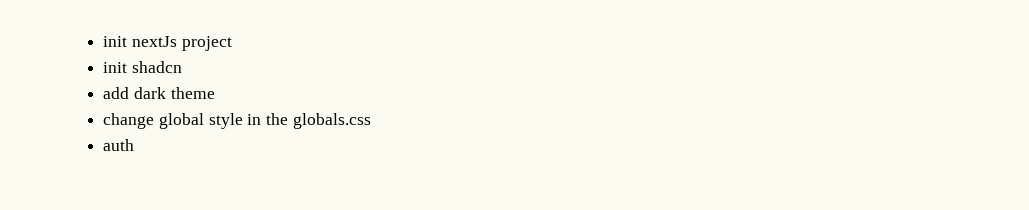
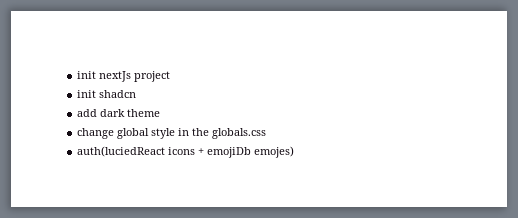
[103,139,135,151] auth -> [77,146,295,158] auth(luciedReact icons + emojiDb emojes)

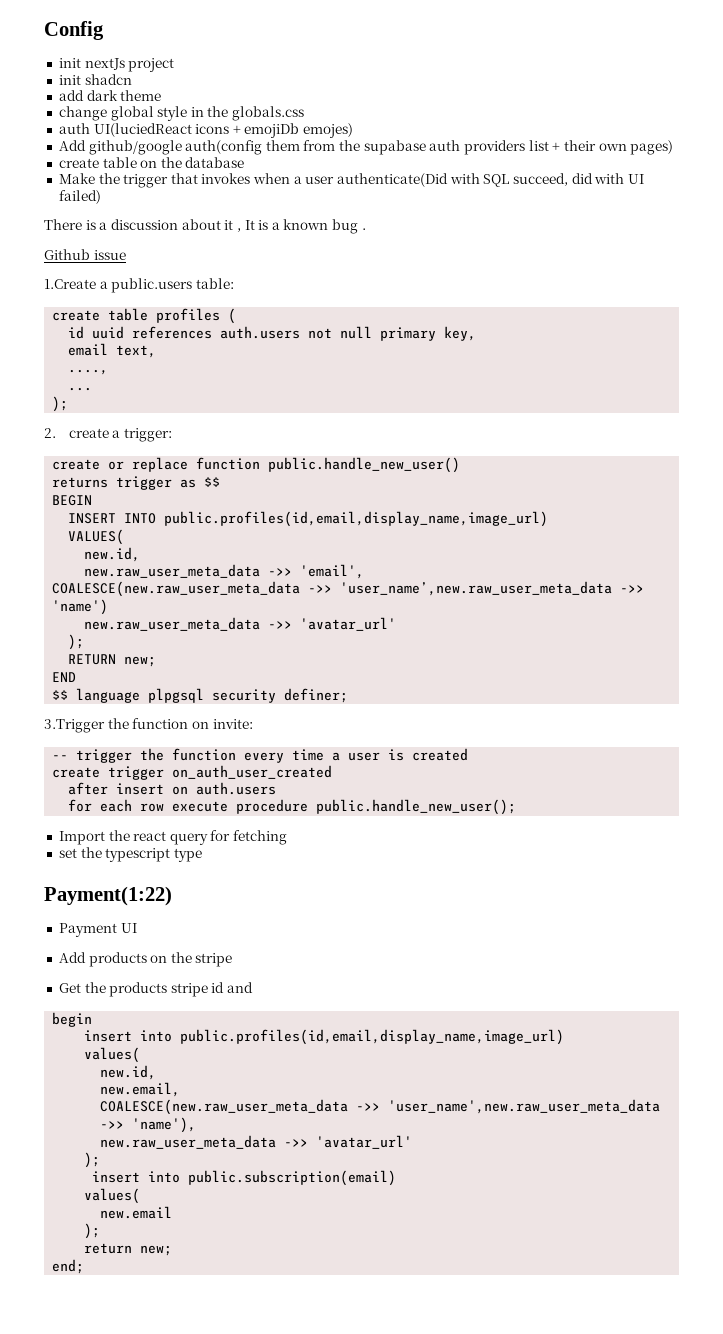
(77, 75) none -> [44,21,104,40] Config //
[77,146,166,157] auth(luciedReact -> [58,123,192,137] auth UI(luciedReact
(295, 152) none -> [58,140,674,155] [58,157,245,168] [58,173,644,188] [58,190,101,204] [44,219,366,234] [44,249,126,260] [44,278,234,293] [52,308,237,324] [68,326,477,341] [68,343,157,358] [68,369,109,375] [68,387,93,391] [52,396,69,412] [44,428,172,442] [52,457,461,473] [52,476,221,490] [52,495,93,506] [68,511,549,527] [68,529,125,545] [84,547,141,562] [84,564,365,579] [52,581,645,597] [52,599,109,615] [84,617,397,631] [68,634,85,650] [68,654,157,667] [52,672,77,682] [52,688,349,703] [44,718,253,733] [52,748,469,763] [52,765,333,780] [68,782,277,795] [68,799,517,815] [58,830,288,845] [58,847,202,862] [44,886,172,906] [58,923,137,937] [58,952,233,967] [58,982,254,997] [52,1012,93,1027] [84,1029,565,1045] [84,1047,141,1063] [100,1065,157,1080] [100,1082,181,1097] [100,1099,661,1115] [100,1117,197,1133] [100,1135,413,1149] [84,1152,101,1168] [92,1170,397,1186] [84,1188,141,1204] [100,1206,173,1219] [84,1223,101,1239] [84,1243,173,1256] [52,1259,85,1274] // Add github/google auth(config them from the supabase auth providers list + their own pages) // create table on the database // Make the trigger that invokes when a user authenticate(Did with SQL succeed, did with UI failed) // There is a discussion about it , It is a known bug . // Github issue // 1.Create a public.users table: // create table profiles ( // id uuid references auth.users not null primary key, // email text, // ...., // ... // ); // 2. create a trigger: // create or replace function public.handle_new_user() // returns trigger as $$ // BEGIN // INSERT INTO public.profiles(id,email,display_name,image_url) // VALUES( // new.id, // new.raw_user_meta_data ->> 'email', // COALESCE(new.raw_user_meta_data ->> 'user_name’,new.raw_user_meta_data ->> 'name') // new.raw_user_meta_data ->> 'avatar_url' // ); // RETURN new; // END // $$ language plpgsql security definer; // 3.Trigger the function on invite: // -- trigger the function every time a user is created // create trigger on_auth_user_created // after insert on auth.users // for each row execute procedure public.handle_new_user(); // Import the react query for fetching // set the typescript type // Payment(1:22) // Payment UI // Add products on the stripe // Get the products stripe id and // begin // insert into public.profiles(id,email,display_name,image_url) // values( // new.id, // new.email, // COALESCE(new.raw_user_meta_data ->> 'user_name',new.raw_user_meta_data ->> 'name'), // new.raw_user_meta_data ->> 'avatar_url' // ); // insert into public.subscription(email) // values( // new.email // ); // return new; // end;

